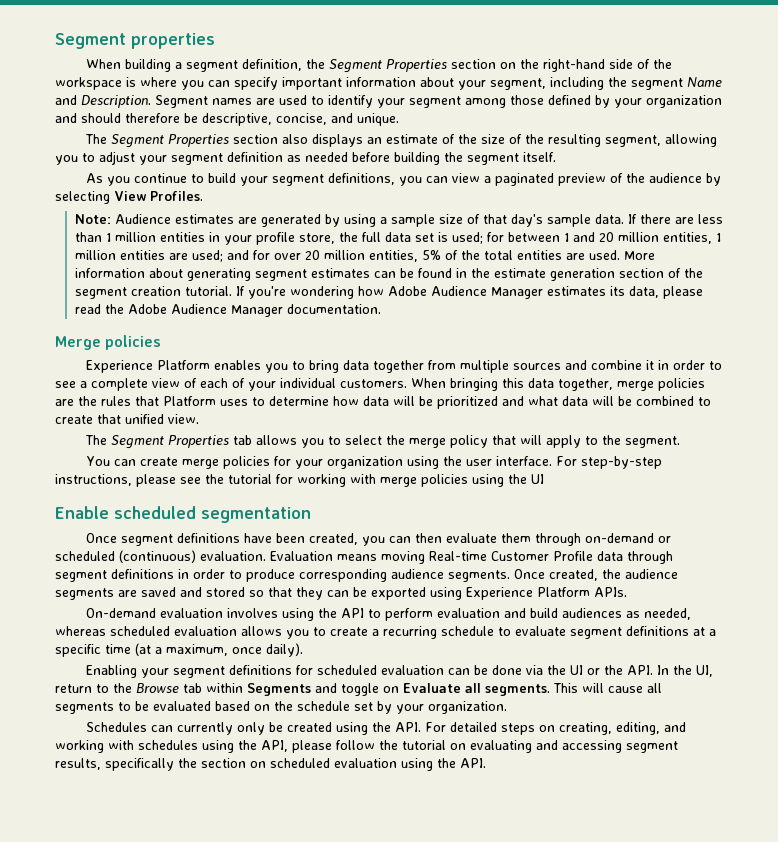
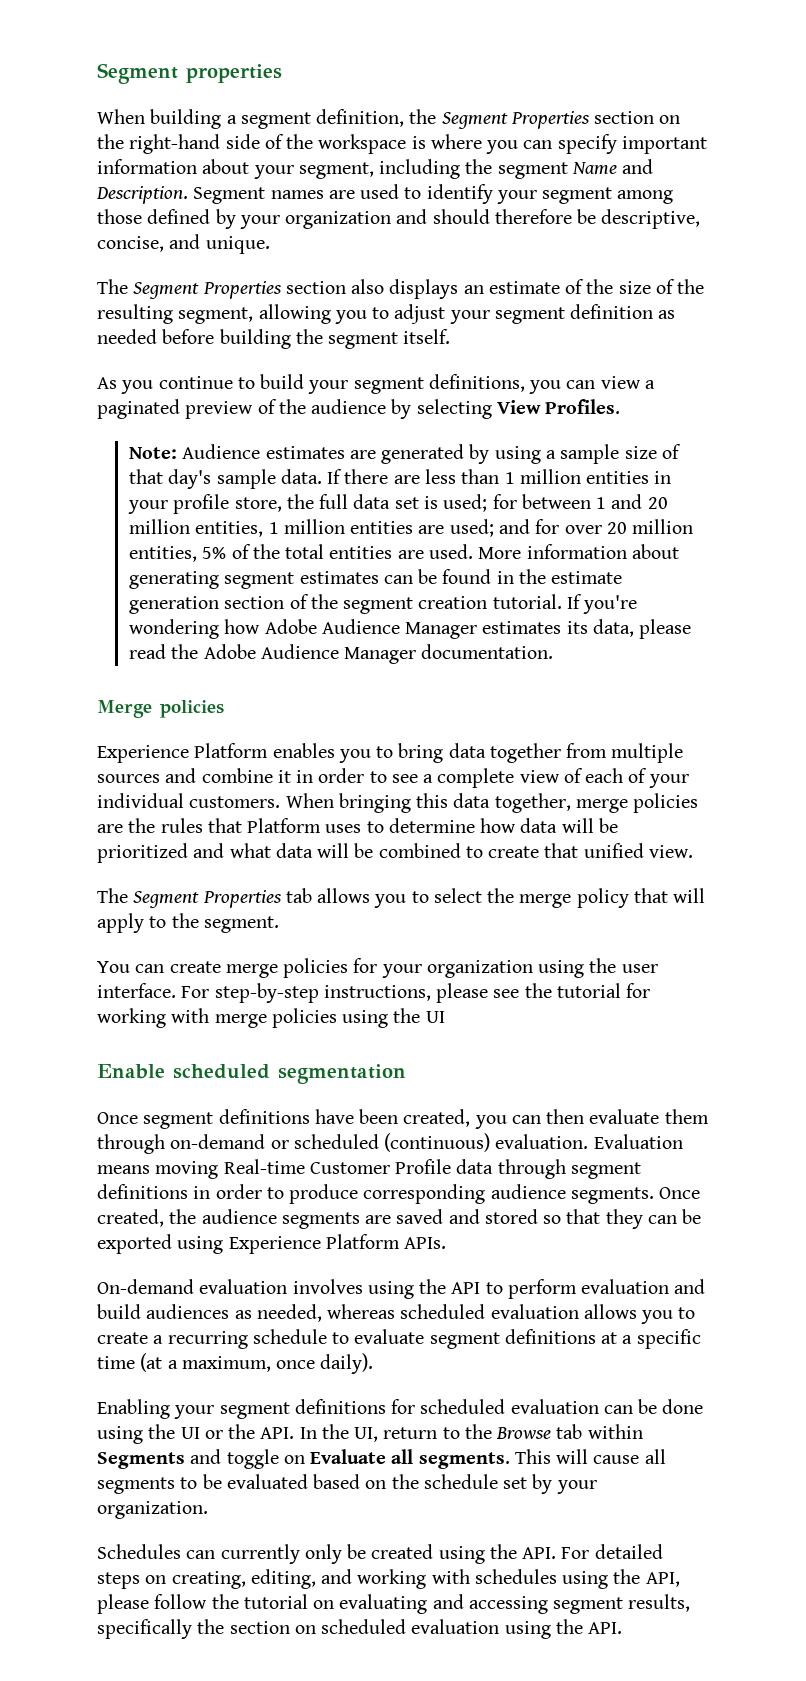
[526,665,544,675] via -> [97,1426,143,1444] using

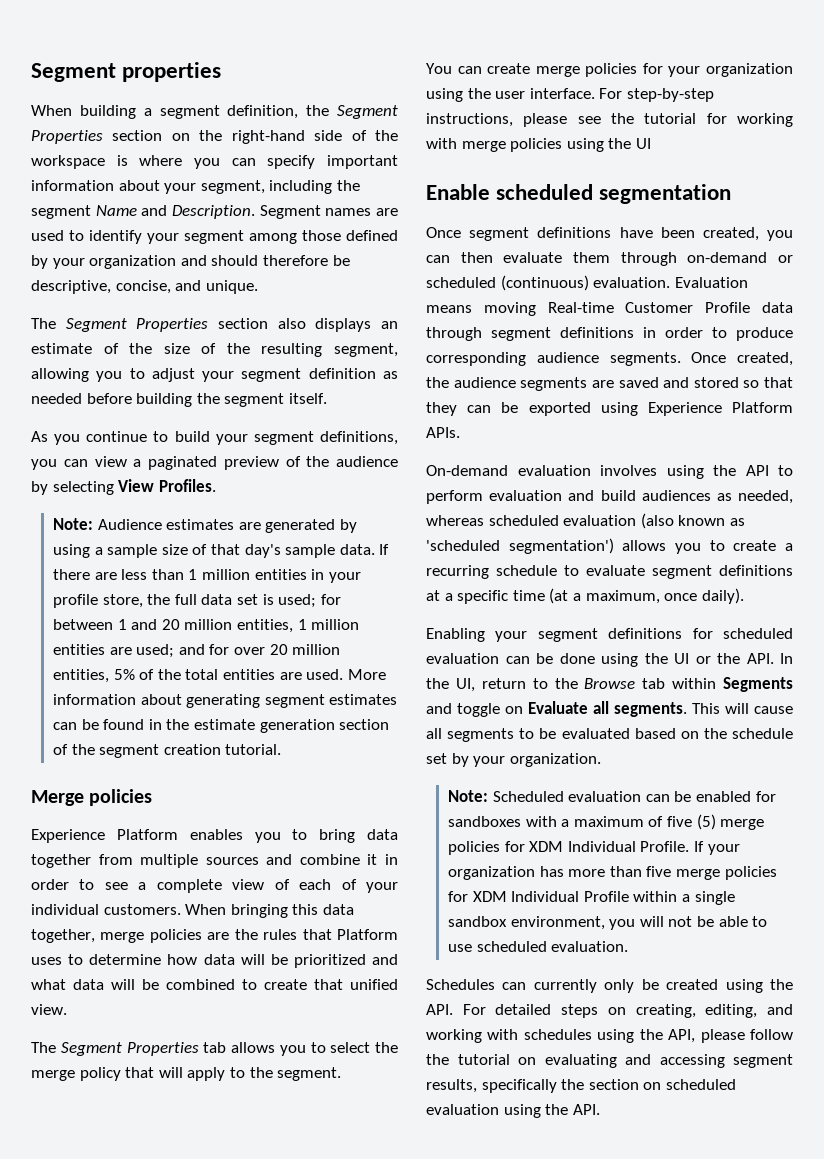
[566,594,638,614] [129,619,692,639] [129,644,554,664] If you're wondering how Adobe Audience Manager estimates its data, please read the Adobe Audience Manager documentation. -> (282, 749) none
(579, 1311) none -> [640,513,745,529] [426,538,614,554] (also known as 'scheduled segmentation')
(208, 1510) none -> [447,790,776,802] [447,814,765,830] [447,841,740,855] [447,866,777,880] [447,891,735,905] [447,916,768,930] [447,941,629,952] // Note: Scheduled evaluation can be enabled for sandboxes with a maximum of five (5) merge policies for XDM Individual Profile. If your organization has more than five merge policies for XDM Individual Profile within a single sandbox environment, you will not be able to use scheduled evaluation.

